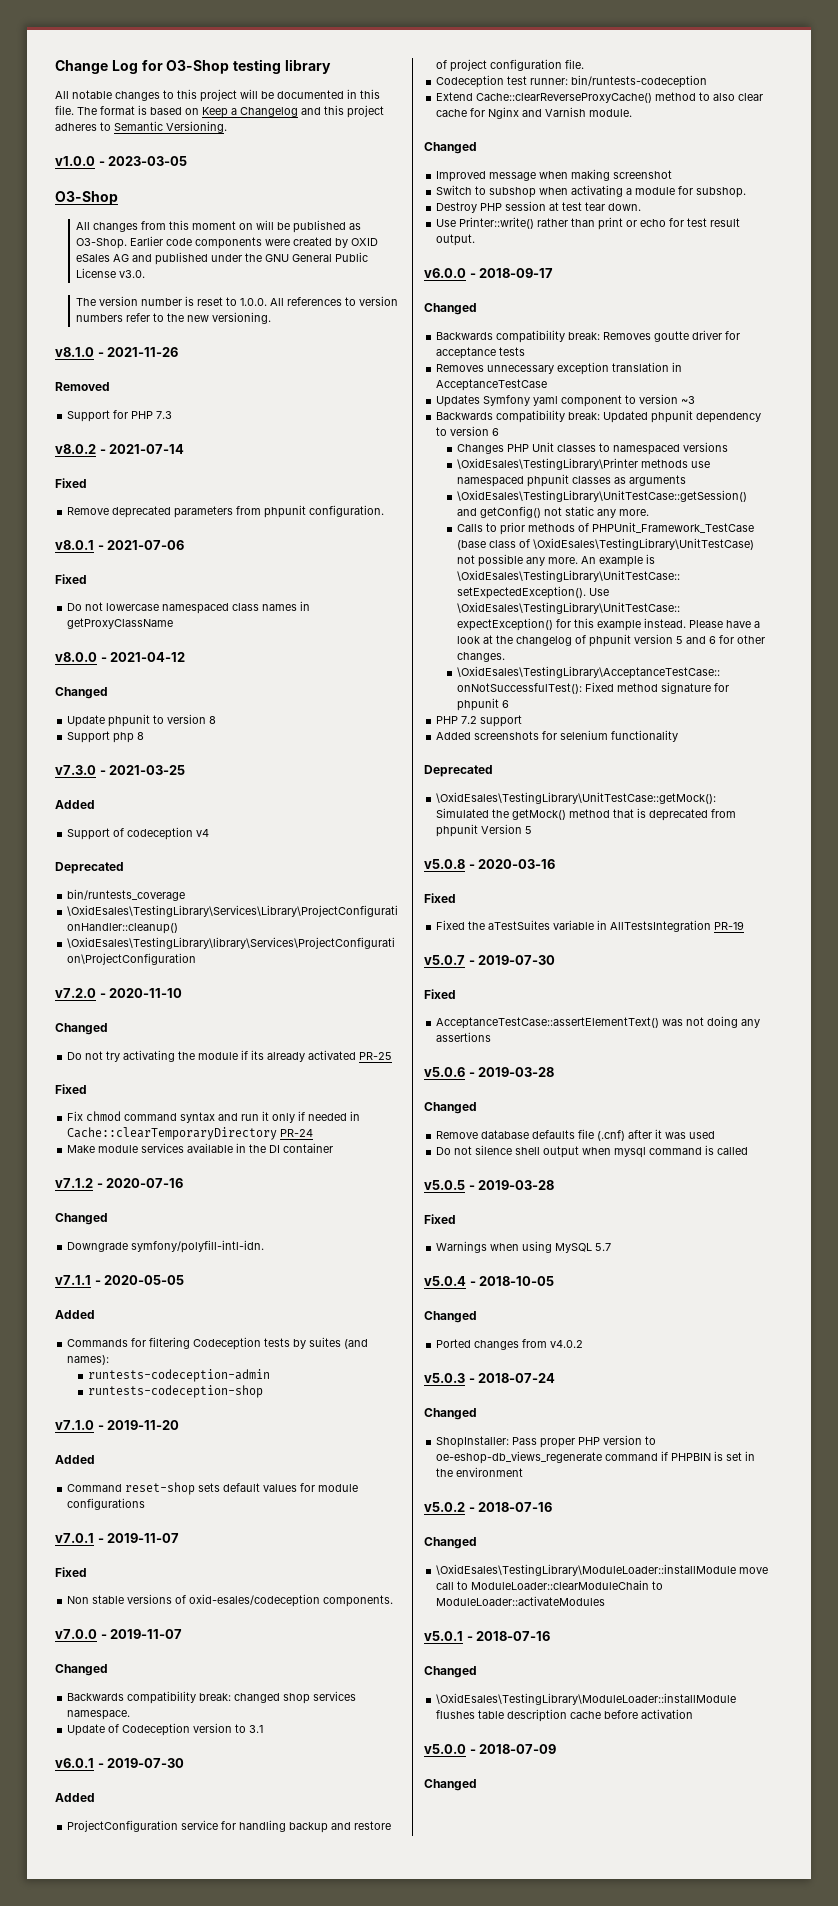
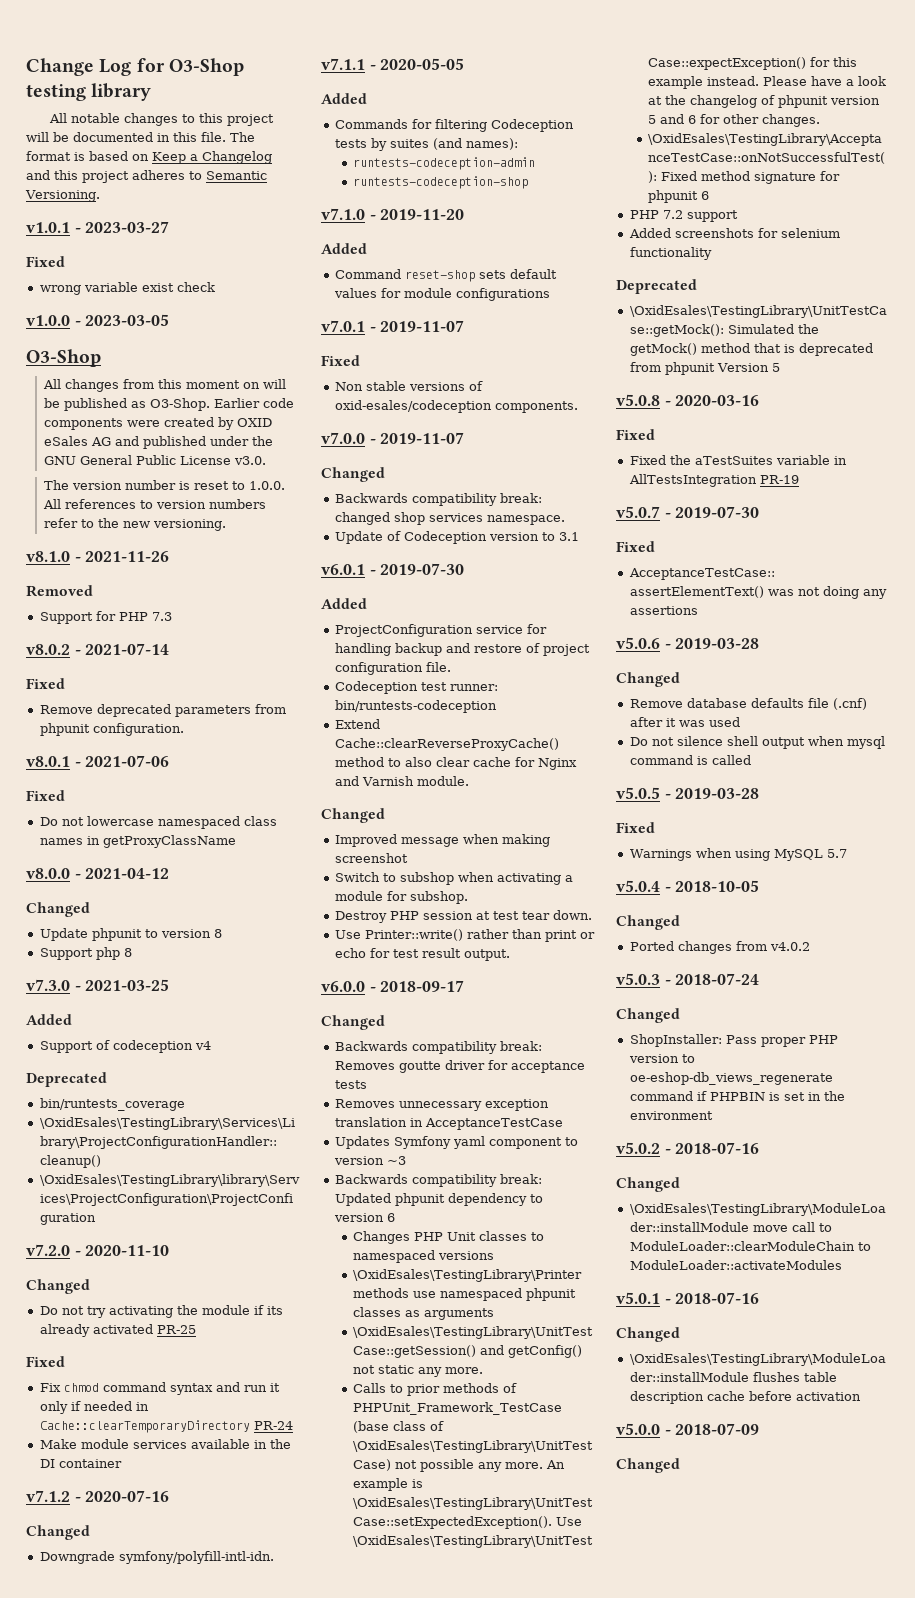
(227, 127) none -> [26,221,170,233] [26,256,65,267] [39,282,215,295] // v1.0.1 - 2023-03-27 // Fixed // wrong variable exist check

